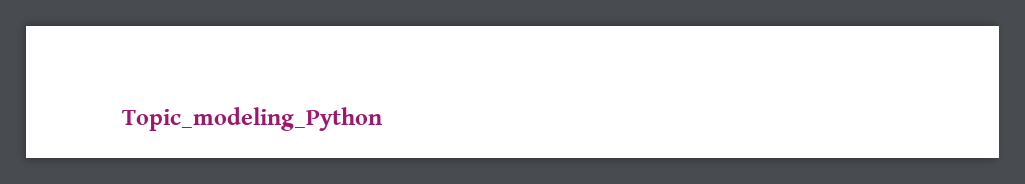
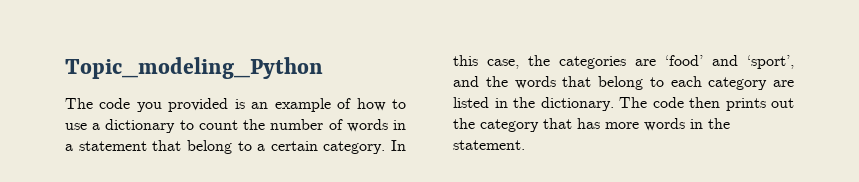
(382, 119) none -> [65,98,407,112] [65,119,407,133] [65,140,406,154] [453,55,794,69] [453,76,794,90] [453,97,794,111] [453,118,730,132] [453,140,525,150] // The code you provided is an example of how to use a dictionary to count the number of words in a statement that belong to a certain category. In this case, the categories are ‘food’ and ‘sport’, and the words that belong to each category are listed in the dictionary. The code then prints out the category that has more words in the statement.

